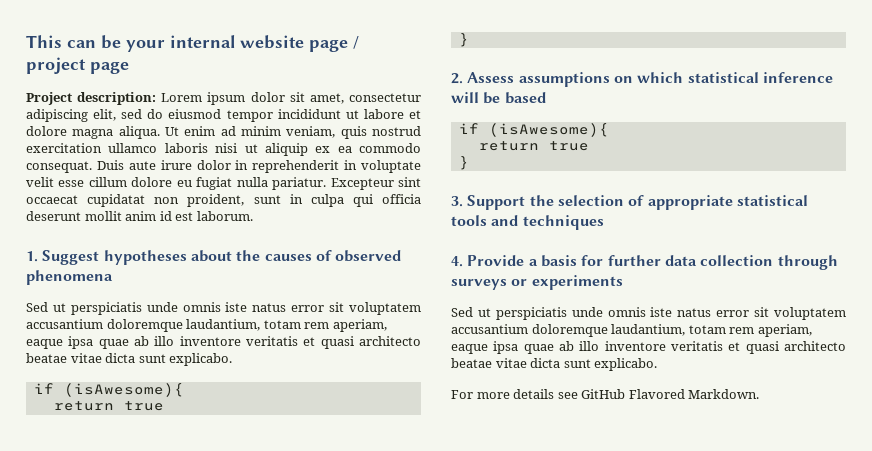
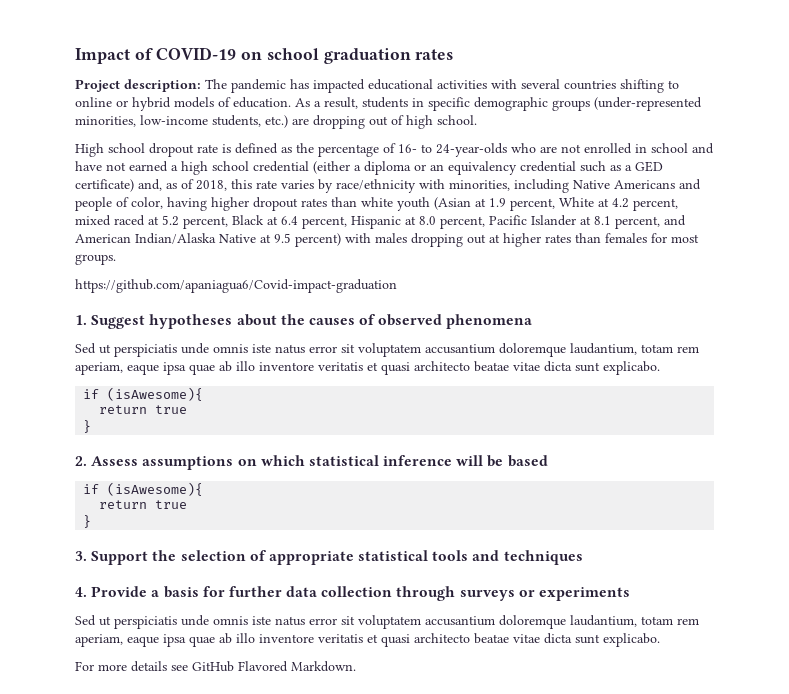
[26,35,359,52] [26,57,129,74] [26,92,422,105] [26,109,421,122] [26,126,421,139] [26,143,421,156] [26,160,421,173] [26,177,422,190] [26,194,421,207] [26,211,253,221] This can be your internal website page / project page // Project description: Lorem ipsum dolor sit amet, consectetur adipiscing elit, sed do eiusmod tempor incididunt ut labore et dolore magna aliqua. Ut enim ad minim veniam, quis nostrud exercitation ullamco laboris nisi ut aliquip ex ea commodo consequat. Duis aute irure dolor in reprehenderit in voluptate velit esse cillum dolore eu fugiat nulla pariatur. Excepteur sint occaecat cupidatat non proident, sunt in culpa qui officia deserunt mollit anim id est laborum. -> [75,47,454,64] [75,79,679,93] [75,97,702,111] [75,115,477,129] [75,143,714,157] [75,161,663,175] [75,179,701,193] [75,197,678,211] [75,215,686,229] [75,233,699,247] [75,254,116,265] [75,279,397,293] Impact of COVID-19 on school graduation rates // Project description: The pandemic has impacted educational activities with several countries shifting to online or hybrid models of education. As a result, students in specific demographic groups (under-represented minorities, low-income students, etc.) are dropping out of high school. // High school dropout rate is defined as the percentage of 16- to 24-year-olds who are not enrolled in school and have not earned a high school credential (either a diploma or an equivalency credential such as a GED certificate) and, as of 2018, this rate varies by race/ethnicity with minorities, including Native Americans and people of color, having higher dropout rates than white youth (Asian at 1.9 percent, White at 4.2 percent, mixed raced at 5.2 percent, Black at 6.4 percent, Hispanic at 8.0 percent, Pacific Islander at 8.1 percent, and American Indian/Alaska Native at 9.5 percent) with males dropping out at higher rates than females for most groups. // https://github.com/apaniagua6/Covid-impact-graduation

